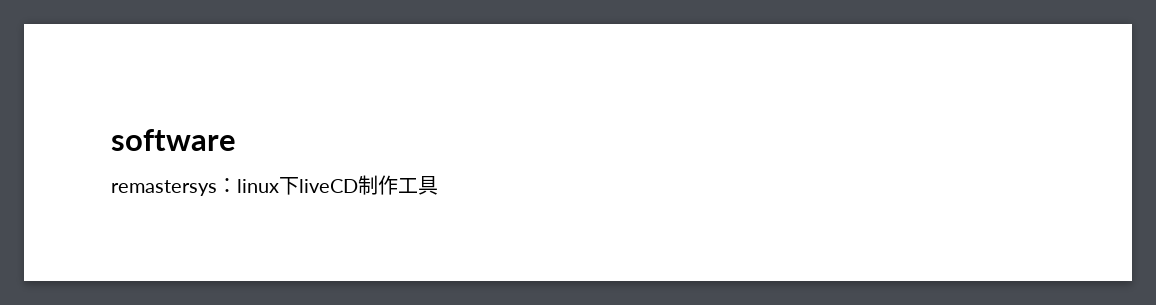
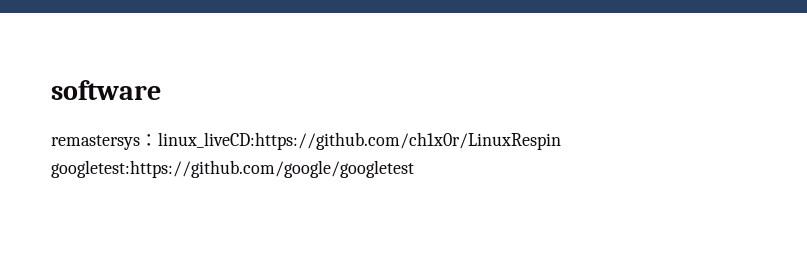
[237,175,438,195] linux下liveCD制作工具 -> [158,132,561,150] [51,160,414,178] linux_liveCD:https://github.com/ch1x0r/LinuxRespin googletest:https://github.com/google/googletest

